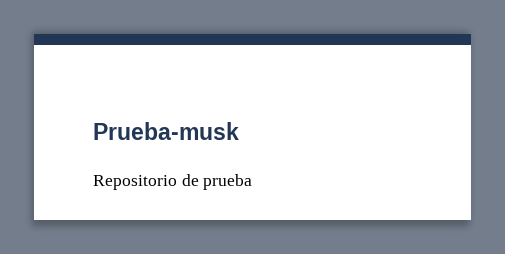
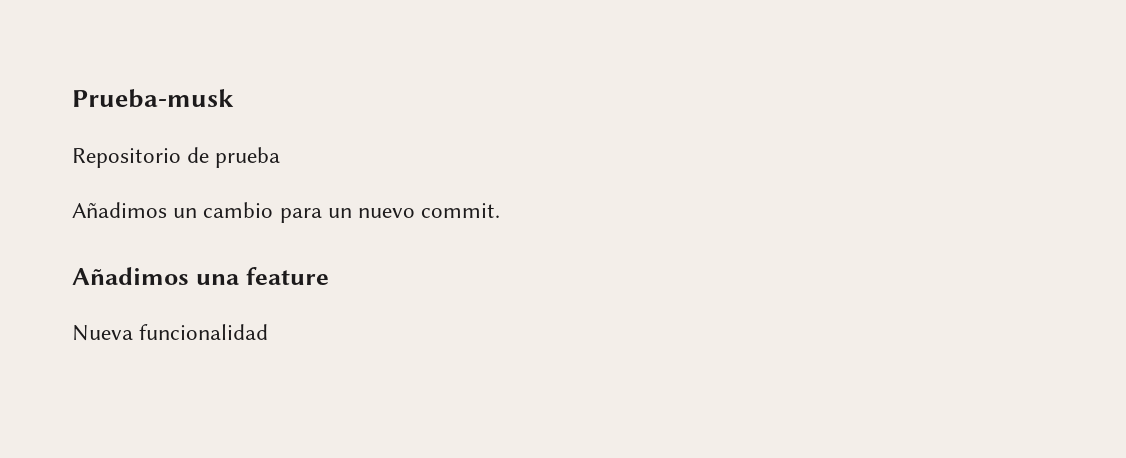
(253, 182) none -> [72,202,501,223] [72,267,329,285] [72,324,269,341] // Añadimos un cambio para un nuevo commit. // Añadimos una feature // Nueva funcionalidad

